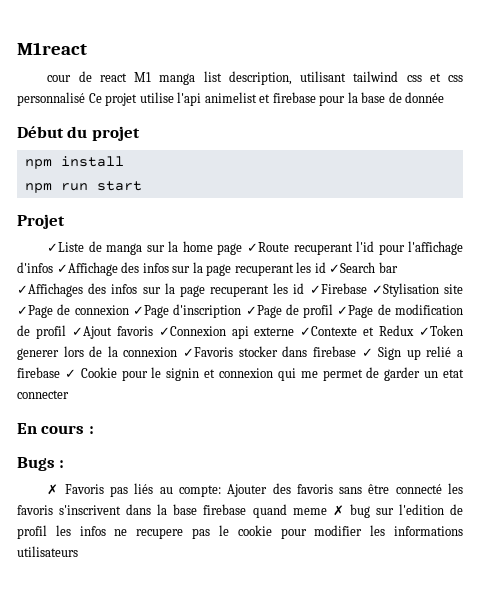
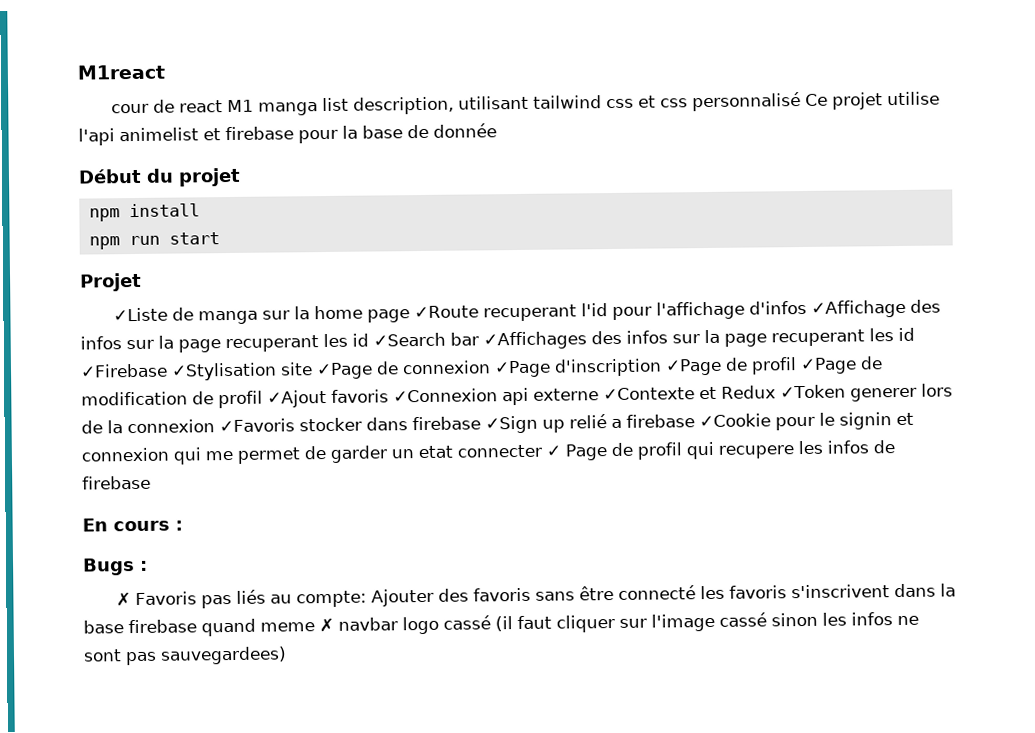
[361,347,402,360] ✓ Sign -> [484,415,538,434] ✓Sign
[64,367,117,378] ✓ Cookie -> [698,413,771,428] ✓Cookie
(69, 394) none -> [546,440,895,461] [82,475,151,490] ✓ Page de profil qui recupere les infos de firebase
[349,504,463,518] [17,525,463,539] [17,546,78,557] bug sur l'edition de profil les infos ne recupere pas le cookie pour modifier les informations utilisateurs -> [338,612,919,635] [83,646,287,666] navbar logo cassé (il faut cliquer sur l'image cassé sinon les infos ne sont pas sauvegardees)

